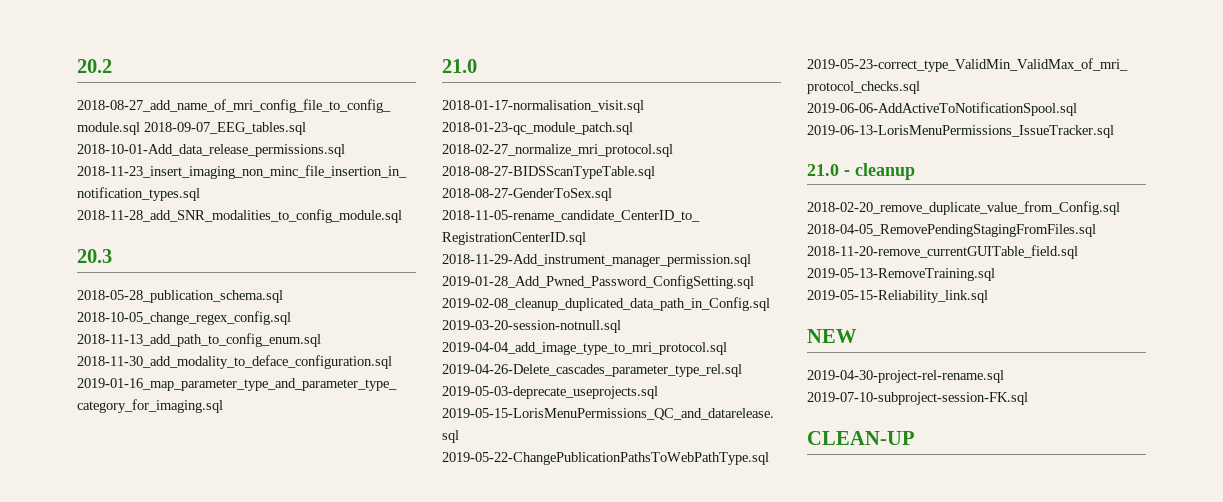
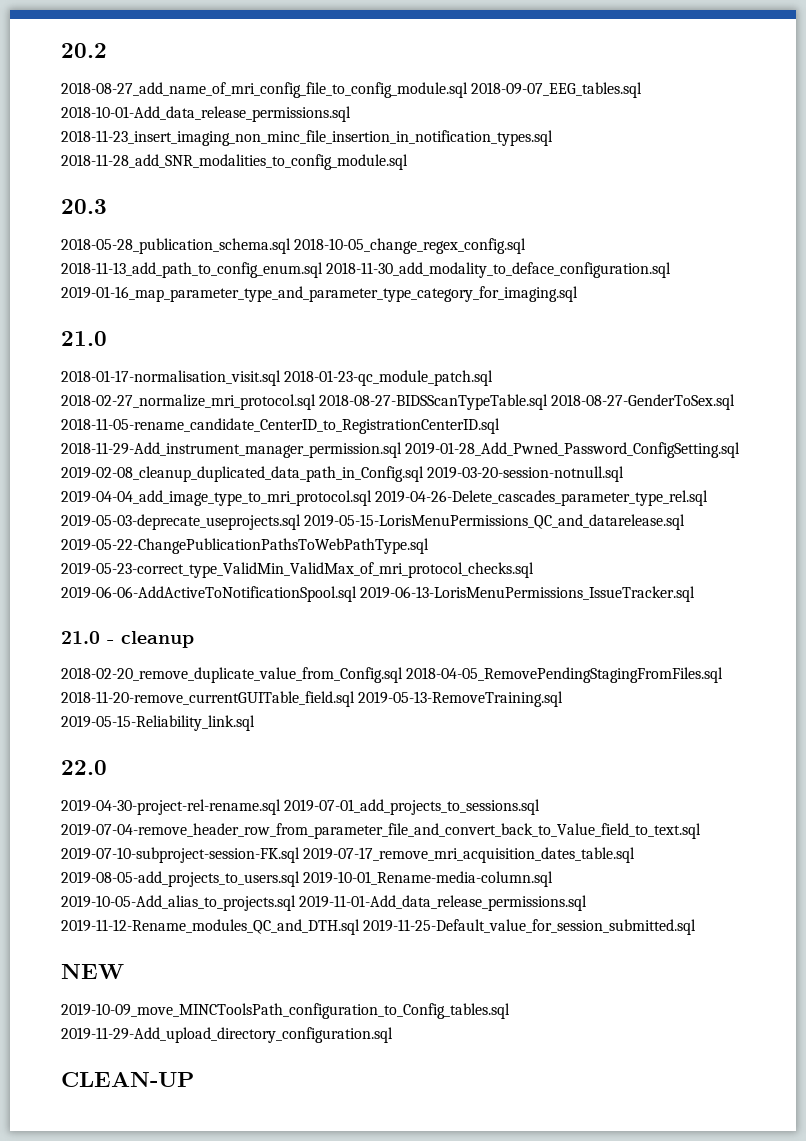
(988, 296) none -> [61,760,107,775] [61,799,541,815] [61,823,701,839] [61,847,636,863] [61,871,554,887] [61,895,588,911] [61,919,697,935] // 22.0 // 2019-04-30-project-rel-rename.sql 2019-07-01_add_projects_to_sessions.sql 2019-07-04-remove_header_row_from_parameter_file_and_convert_back_to_Value_field_to_text.sql 2019-07-10-subproject-session-FK.sql 2019-07-17_remove_mri_acquisition_dates_table.sql 2019-08-05-add_projects_to_users.sql 2019-10-01_Rename-media-column.sql 2019-10-05-Add_alias_to_projects.sql 2019-11-01-Add_data_release_permissions.sql 2019-11-12-Rename_modules_QC_and_DTH.sql 2019-11-25-Default_value_for_session_submitted.sql
[807,370,1004,383] [807,392,1028,405] 2019-04-30-project-rel-rename.sql 2019-07-10-subproject-session-FK.sql -> [61,1003,510,1019] [61,1027,393,1043] 2019-10-09_move_MINCToolsPath_configuration_to_Config_tables.sql 2019-11-29-Add_upload_directory_configuration.sql

